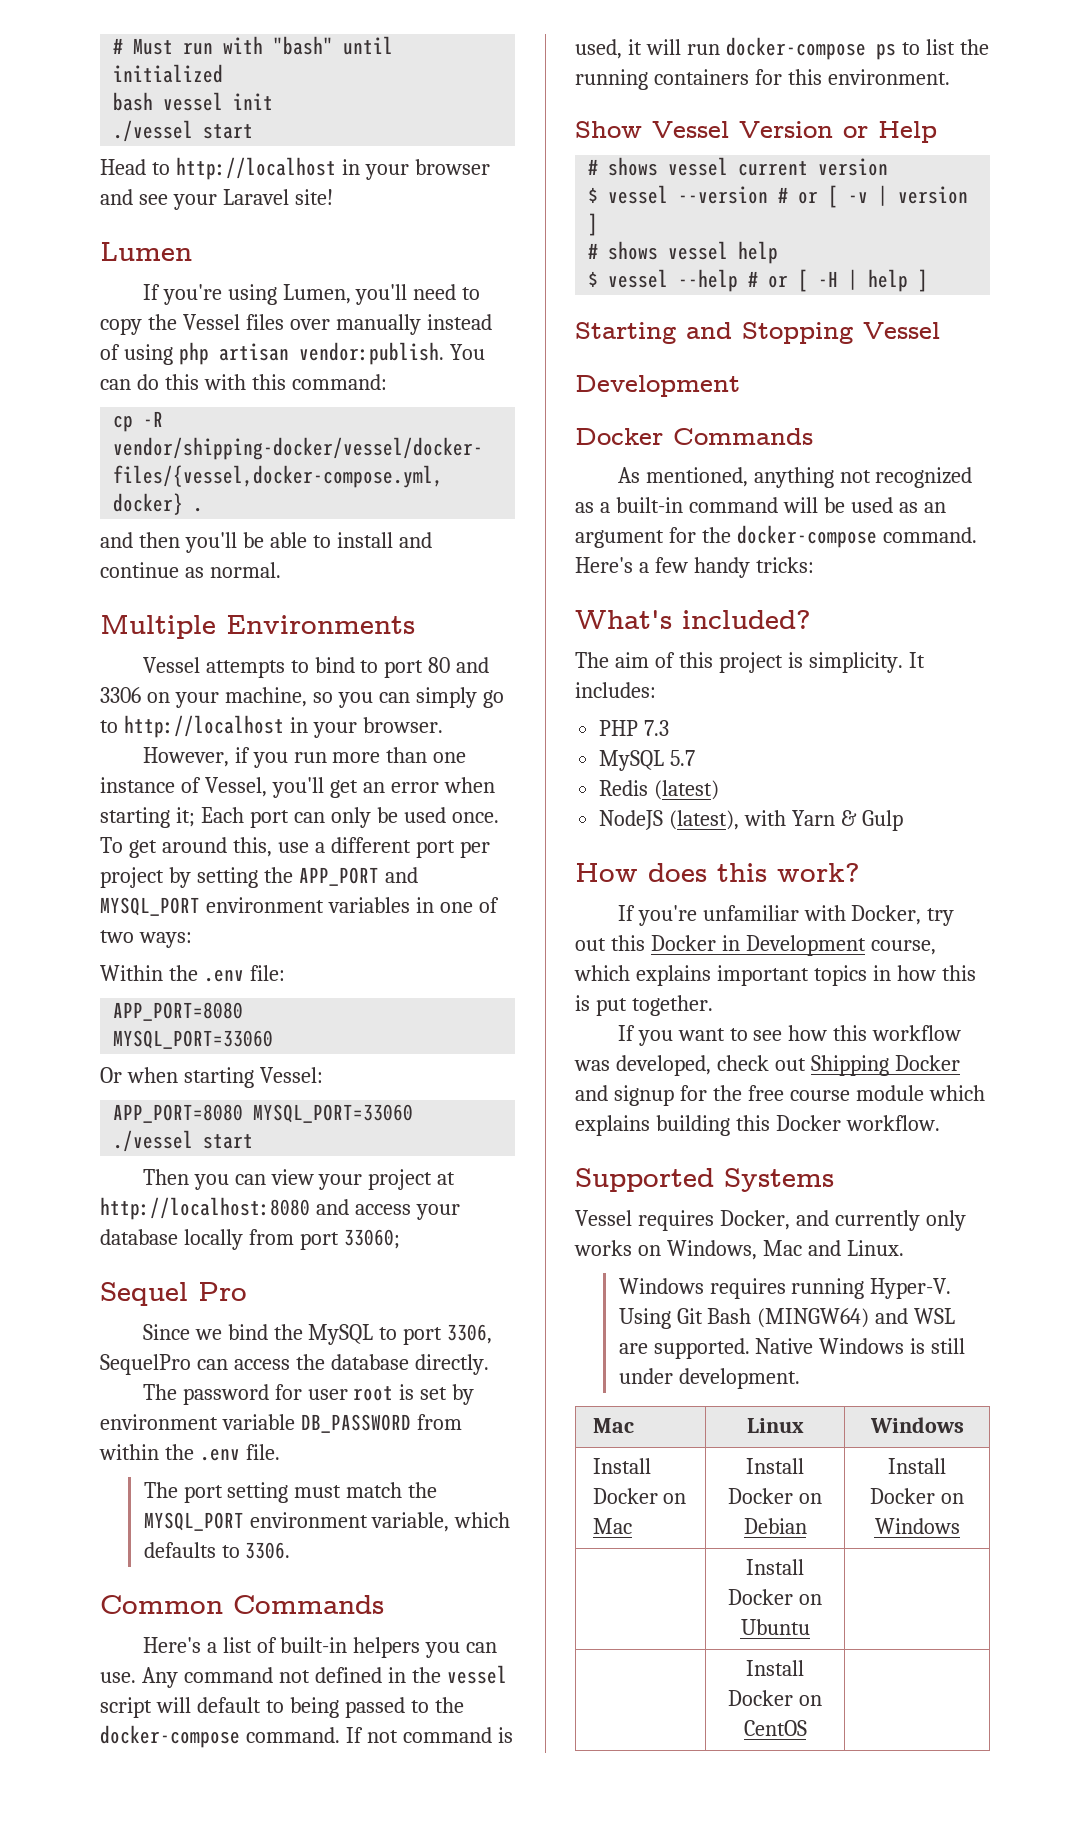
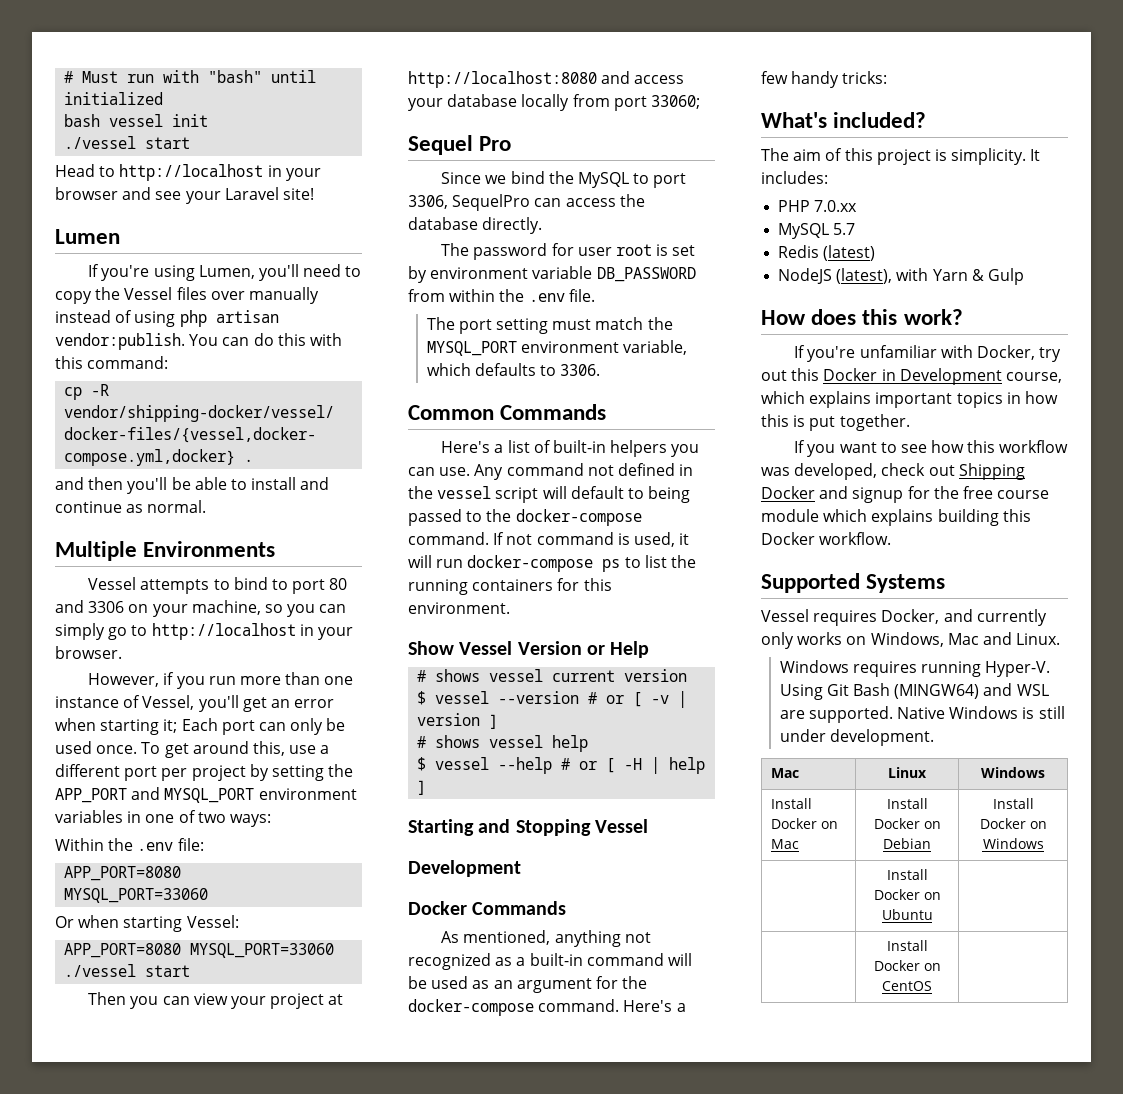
[644,720,670,736] 7.3 -> [814,200,858,212] 7.0.xx

